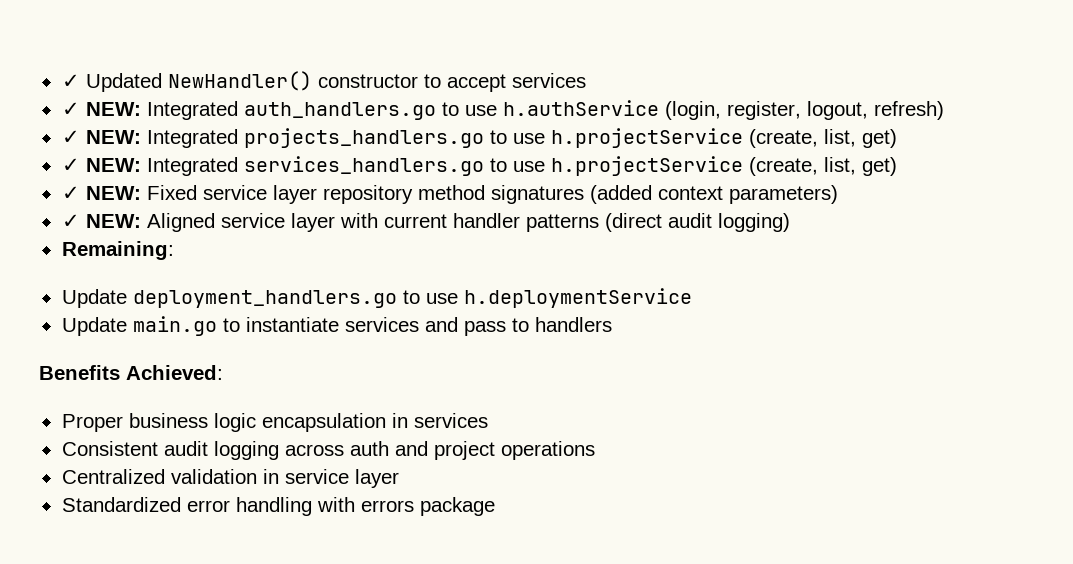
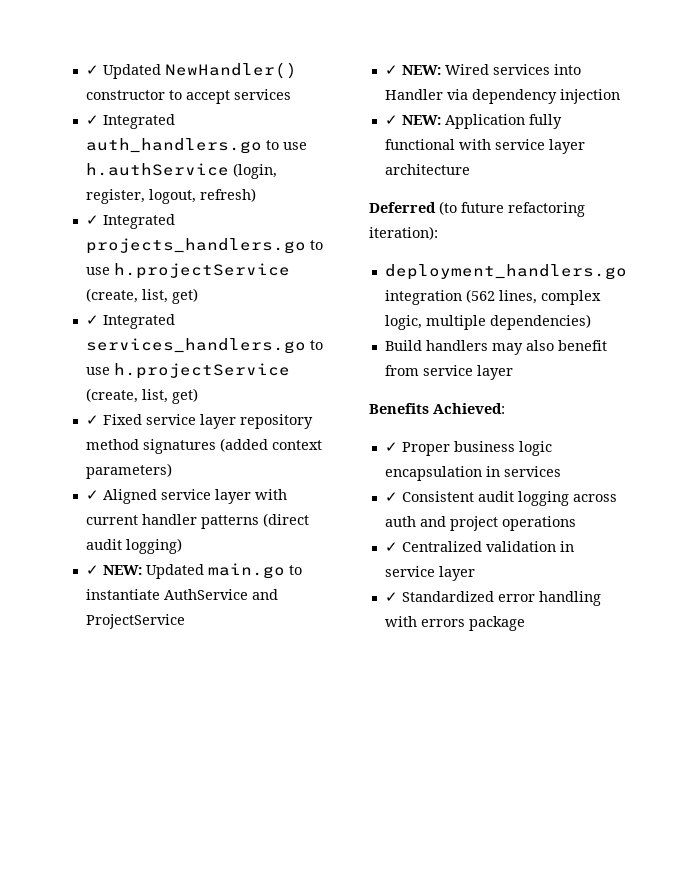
[85,102,141,116] NEW: -> (99, 120) none
[85,130,141,144] NEW: -> (99, 220) none
[85,158,141,172] NEW: -> (99, 320) none
[85,186,141,200] NEW: -> (99, 420) none
[85,214,141,228] NEW: -> (99, 495) none
[61,241,174,260] [61,288,692,308] [61,316,612,336] Remaining: // Update deployment_handlers.go to use h.deploymentService // Update main.go to instantiate services and pass to handlers -> [85,563,302,579] [85,589,278,600] [85,614,185,629] [384,64,581,75] [384,89,620,104] [384,114,562,129] [384,139,585,154] [384,164,470,175] [369,201,585,217] [369,226,438,240] [384,264,627,280] [384,289,601,305] [384,314,591,330] [384,340,607,355] [384,365,513,380] ✓ NEW: Updated main.go to instantiate AuthService and ProjectService // ✓ NEW: Wired services into Handler via dependency injection // ✓ NEW: Application fully functional with service layer architecture // Deferred (to future refactoring iteration): // deployment_handlers.go integration (562 lines, complex logic, multiple dependencies) // Build handlers may also benefit from service layer
(223, 372) none -> [384,442,398,452] ✓
(488, 420) none -> [384,492,398,502] ✓
(595, 450) none -> [384,542,398,552] ✓
(399, 478) none -> [384,592,398,602] ✓

